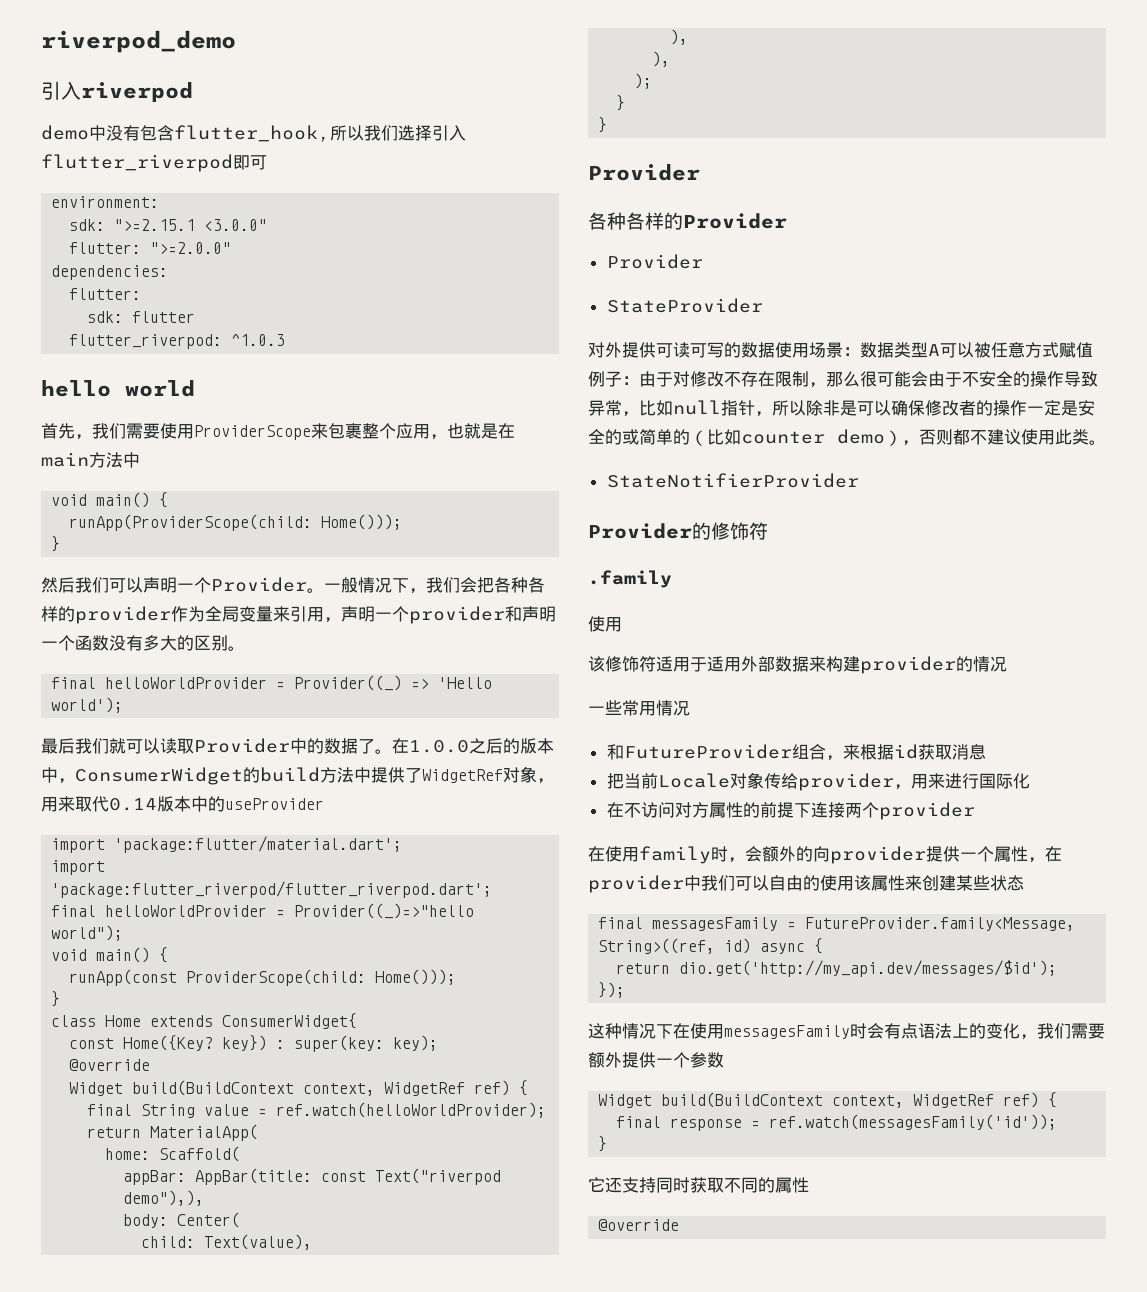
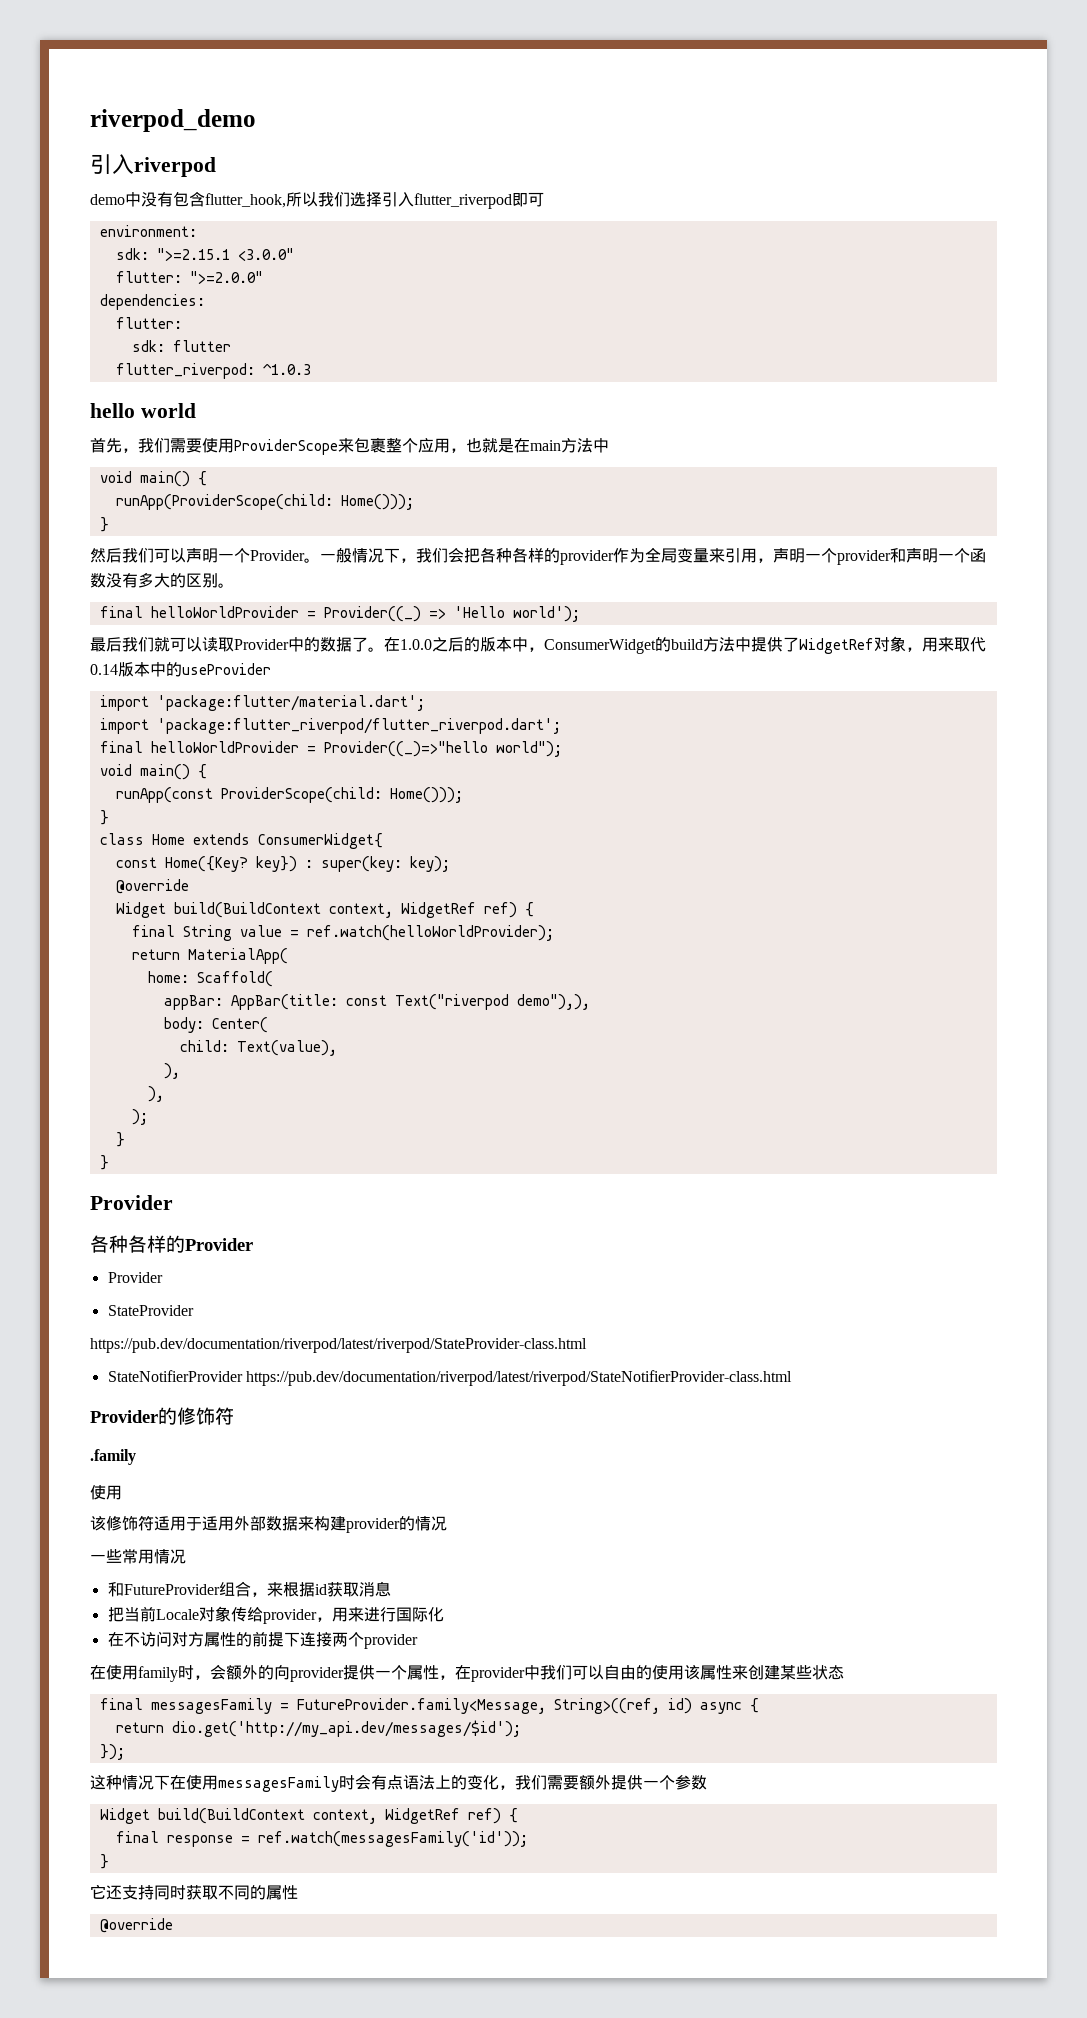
[588,342,1093,358] [588,371,1098,388] [588,400,1095,417] [588,429,1106,446] 对外提供可读可写的数据使用场景：数据类型A可以被任意方式赋值例子：由于对修改不存在限制，那么很可能会由于不安全的操作导致异常，比如null指针，所以除非是可以确保修改者的操作一定是安全的或简单的（比如counter demo），否则都不建议使用此类。 -> [90,1338,587,1353] https://pub.dev/documentation/riverpod/latest/riverpod/StateProvider-class.html
(859, 480) none -> [245,1370,792,1386] https://pub.dev/documentation/riverpod/latest/riverpod/StateNotifierProvider-class.html

